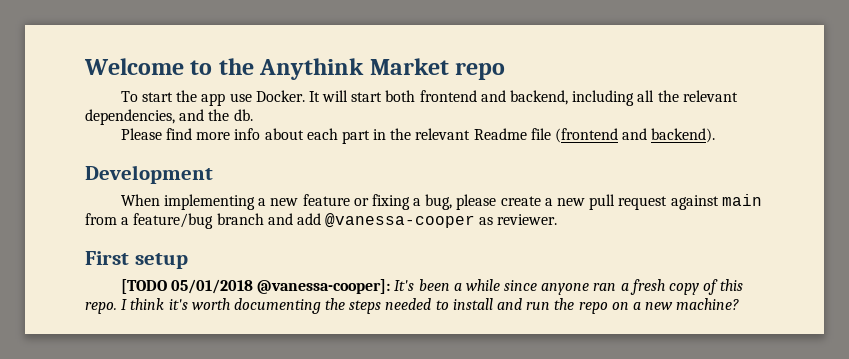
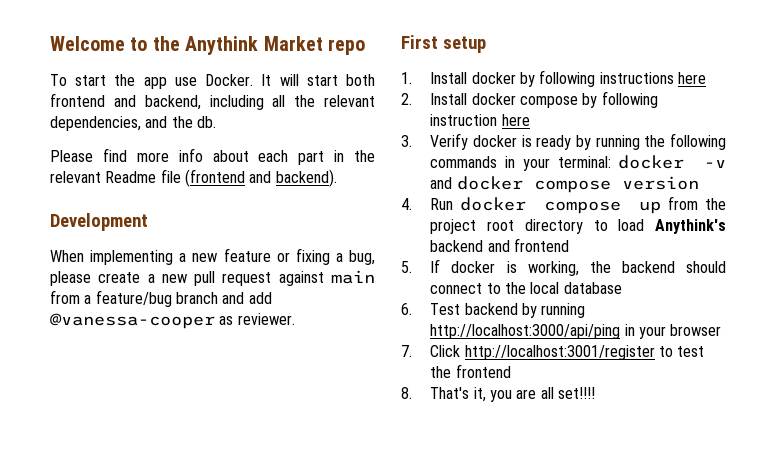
[120,279,744,295] [85,298,740,314] [TODO 05/01/2018 @vanessa-cooper]: It's been a while since anyone ran a fresh copy of this repo. I think it's worth documenting the steps needed to install and run the repo on a new machine? -> [401,70,706,87] [401,91,658,108] [430,114,530,126] [401,133,726,150] [430,155,726,171] [430,176,699,193] [401,196,726,214] [430,219,726,234] [430,238,570,252] [401,259,726,276] [430,282,622,294] [401,303,586,318] [430,324,722,339] [401,345,705,360] [430,364,511,378] [401,387,595,402] 1. Install docker by following instructions here // 2. Install docker compose by following instruction here // 3. Verify docker is ready by running the following commands in your terminal: docker -v and docker compose version // 4. Run docker compose up from the project root directory to load Anythink's backend and frontend // 5. If docker is working, the backend should connect to the local database // 6. Test backend by running http://localhost:3000/api/ping in your browser // 7. Click http://localhost:3001/register to test the frontend // 8. That's it, you are all set!!!!

